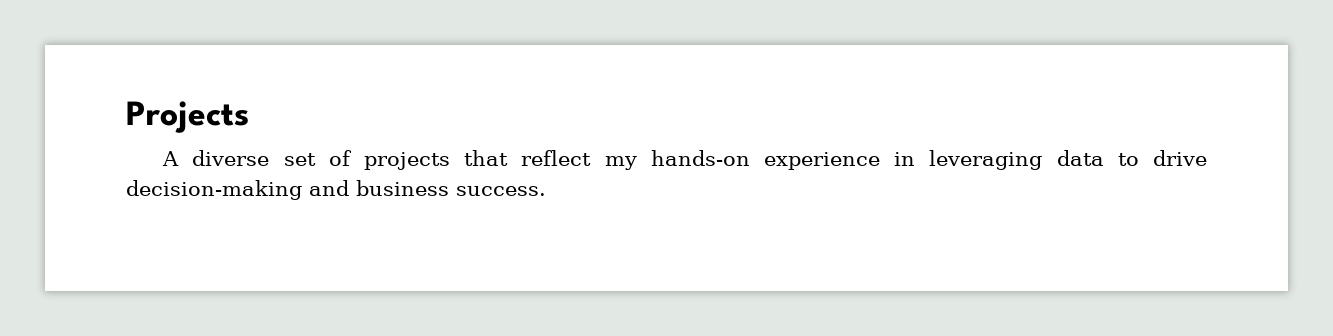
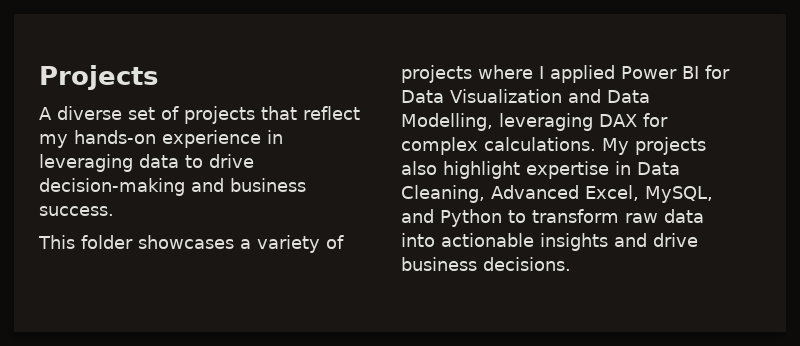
(546, 191) none -> [38,235,344,253] [401,65,730,83] [401,89,650,103] [401,113,668,131] [401,137,706,155] [401,161,680,179] [401,185,713,203] [401,209,704,227] [401,233,698,251] [401,257,571,271] // This folder showcases a variety of projects where I applied Power BI for Data Visualization and Data Modelling, leveraging DAX for complex calculations. My projects also highlight expertise in Data Cleaning, Advanced Excel, MySQL, and Python to transform raw data into actionable insights and drive business decisions.

